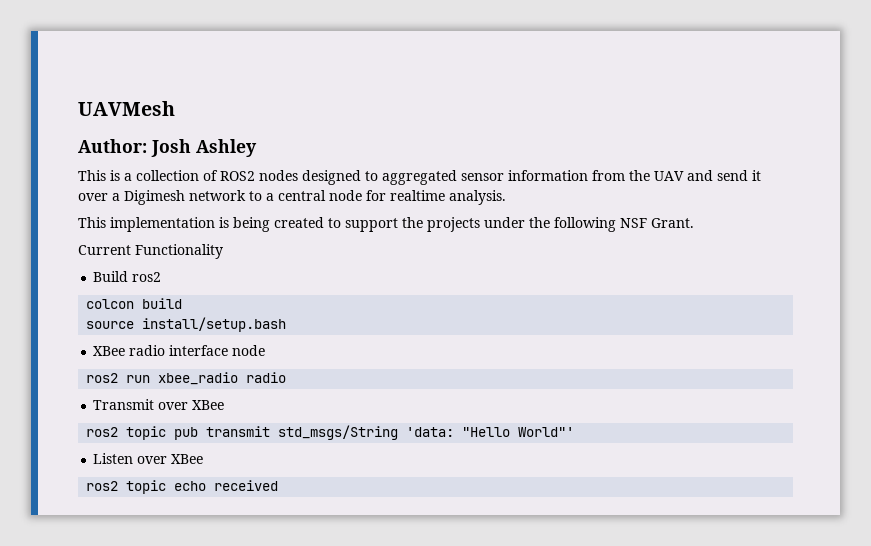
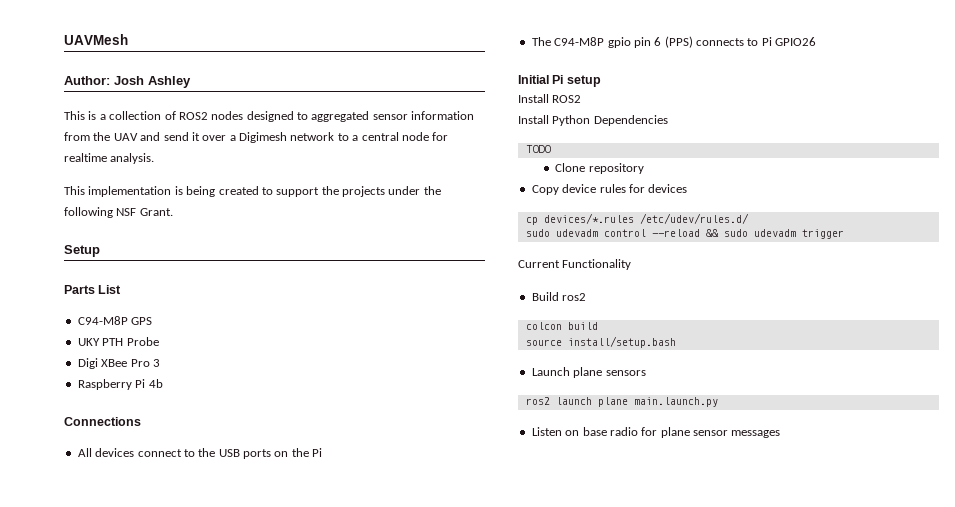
(694, 223) none -> [64,245,100,257] [64,285,122,294] [77,316,153,325] [77,337,159,346] [77,358,160,369] [77,379,163,390] [64,417,141,426] [77,448,323,459] [531,36,817,48] [518,75,601,87] [518,94,582,103] [518,115,668,126] [525,145,551,153] [555,163,644,174] [531,184,688,195] [525,213,749,225] [525,229,844,239] // Setup // Parts List // C94-M8P GPS // UKY PTH Probe // Digi XBee Pro 3 // Raspberry Pi 4b // Connections // All devices connect to the USB ports on the Pi // The C94-M8P gpio pin 6 (PPS) connects to Pi GPIO26 // Initial Pi setup // Install ROS2 // Install Python Dependencies // TODO // Clone repository // Copy device rules for devices // cp devices/*.rules /etc/udev/rules.d/ // sudo udevadm control --reload && sudo udevadm trigger
[93,345,266,356] [86,372,287,385] [93,399,225,410] [86,425,575,440] [93,453,204,464] [86,480,279,494] XBee radio interface node // ros2 run xbee_radio radio // Transmit over XBee // ros2 topic pub transmit std_msgs/String 'data: "Hello World"' // Listen over XBee // ros2 topic echo received -> [531,367,646,378] [525,397,718,407] [531,427,781,438] Launch plane sensors // ros2 launch plane main.launch.py // Listen on base radio for plane sensor messages

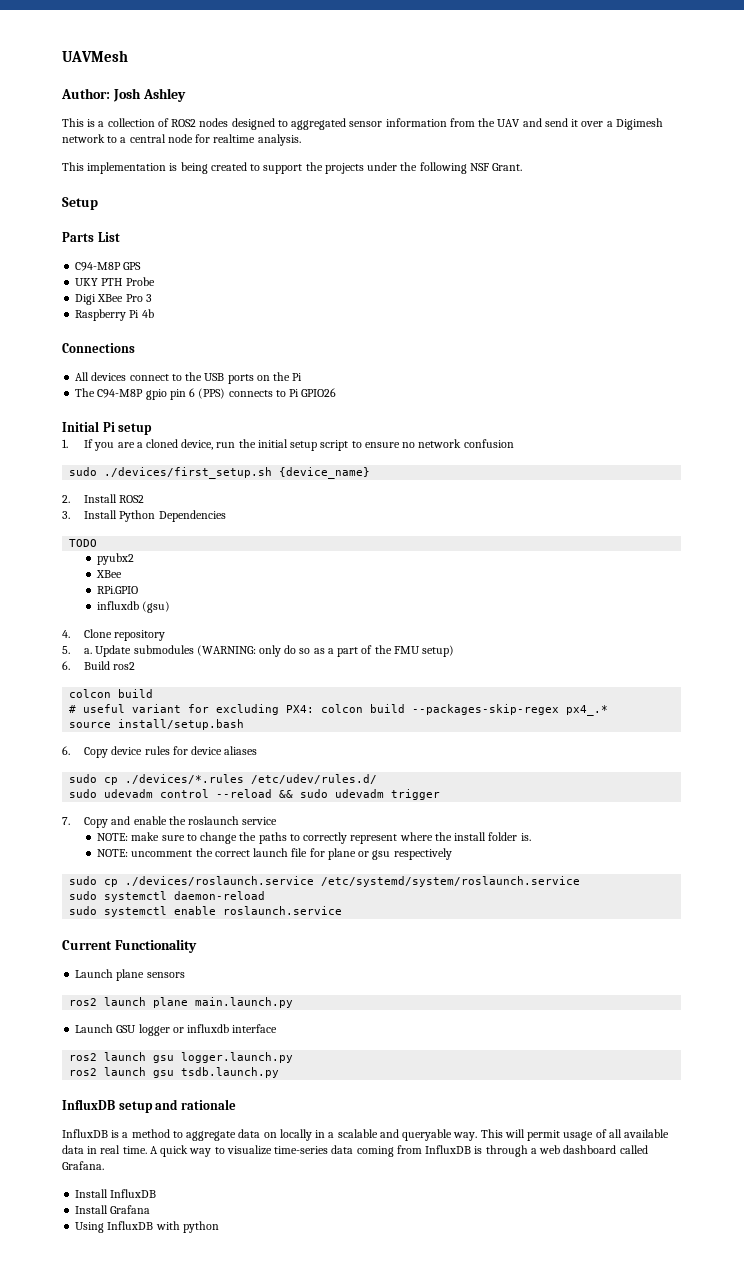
(601, 81) none -> [62,439,514,451] [69,467,371,479] [62,495,70,503] 1. If you are a cloned device, run the initial setup script to ensure no network confusion // sudo ./devices/first_setup.sh {device_name} // 2.
(582, 99) none -> [62,511,70,519] 3.
[555,163,644,174] [531,184,688,195] [525,213,634,225] Clone repository // Copy device rules for devices // cp devices/*.rules -> [97,553,135,565] [96,570,123,578] [97,586,139,594] [97,601,171,613] [62,629,166,641] [62,645,455,657] [62,661,136,670] [69,689,154,698] [69,704,609,716] [69,719,245,730] [62,746,258,758] [69,774,245,785] pyubx2 // XBee // RPi.GPIO // influxdb (gsu) // 4. Clone repository // 5. a. Update submodules (WARNING: only do so as a part of the FMU setup) // 6. Build ros2 // colcon build // # useful variant for excluding PX4: colcon build --packages-skip-regex px4_.* // source install/setup.bash // 6. Copy device rules for device aliases // sudo cp ./devices/*.rules
[518,259,632,270] [531,292,587,301] [525,322,598,330] [525,336,676,348] Current Functionality // Build ros2 // colcon build // source install/setup.bash -> [62,816,278,828] [97,832,531,844] [97,848,452,860] [69,876,581,887] [69,891,266,902] [69,906,343,917] [62,939,197,953] 7. Copy and enable the roslaunch service // NOTE: make sure to change the paths to correctly represent where the install folder is. // NOTE: uncomment the correct launch file for plane or gsu respectively // sudo cp ./devices/roslaunch.service /etc/systemd/system/roslaunch.service // sudo systemctl daemon-reload // sudo systemctl enable roslaunch.service // Current Functionality
[531,427,781,438] Listen on base radio for plane sensor messages -> [75,1024,278,1036] [69,1052,294,1063] [69,1067,280,1078] [62,1099,236,1113] [62,1129,670,1141] [62,1145,648,1157] [62,1161,104,1170] [75,1189,157,1198] [75,1205,151,1214] [75,1221,219,1233] Launch GSU logger or influxdb interface // ros2 launch gsu logger.launch.py // ros2 launch gsu tsdb.launch.py // InfluxDB setup and rationale // InfluxDB is a method to aggregate data on locally in a scalable and queryable way. This will permit usage of all available data in real time. A quick way to visualize time-series data coming from InfluxDB is through a web dashboard called Grafana. // Install InfluxDB // Install Grafana // Using InfluxDB with python

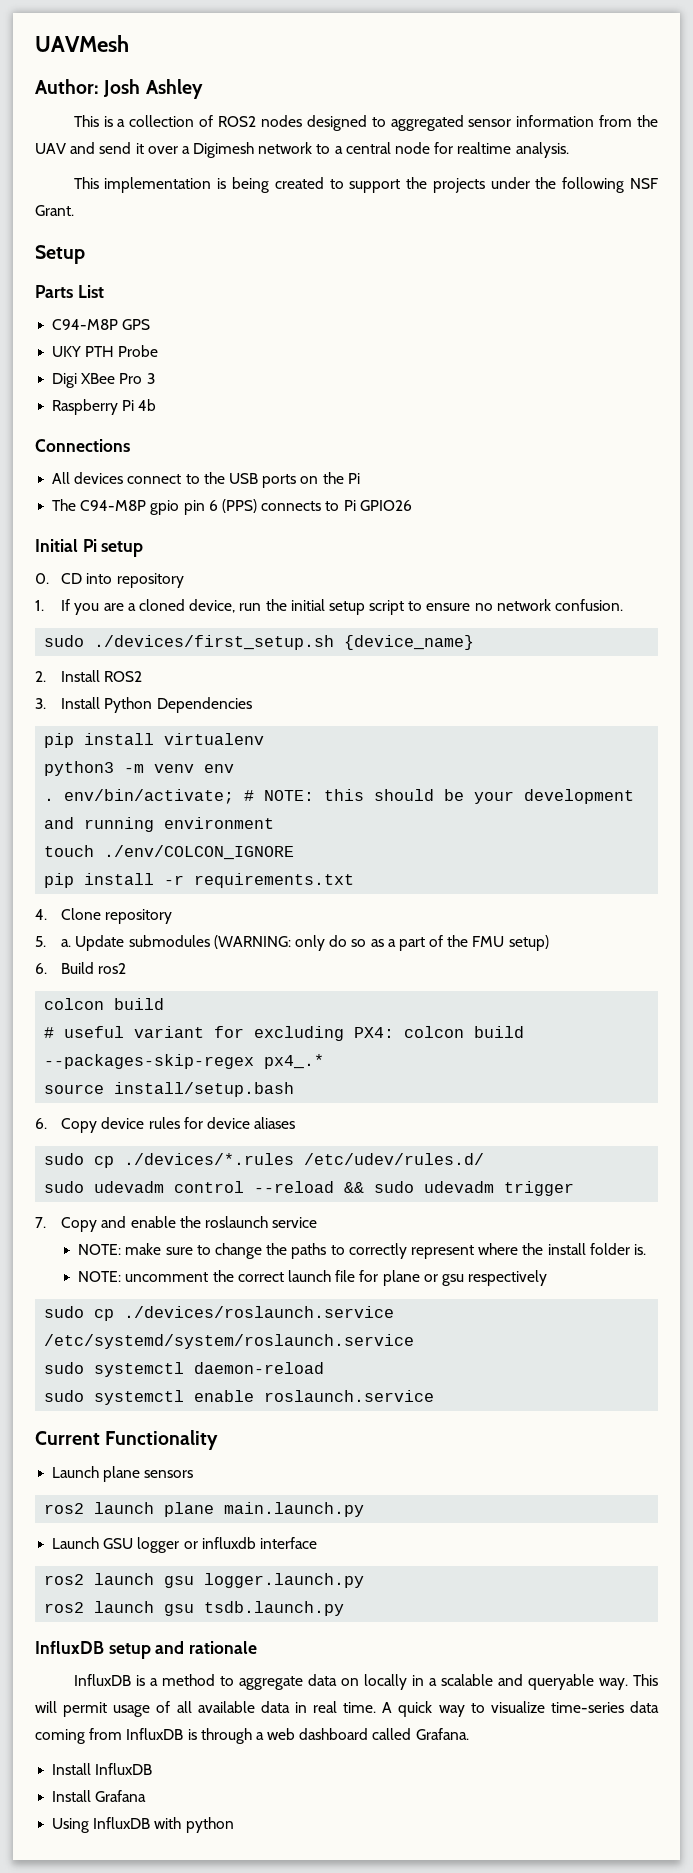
(153, 429) none -> [35,573,184,588] // 0. CD into repository
[463,439,514,448] confusion -> [555,599,624,611] confusion.
[69,539,98,547] [97,553,135,565] [96,570,123,578] [97,586,139,594] [97,601,171,613] TODO // pyubx2 // XBee // RPi.GPIO // influxdb (gsu) -> [44,733,265,748] [44,761,235,776] [44,789,635,804] [44,817,275,832] [44,845,295,860] [44,873,355,888] pip install virtualenv // python3 -m venv env // . env/bin/activate; # NOTE: this should be your development and running environment // touch ./env/COLCON_IGNORE // pip install -r requirements.txt

